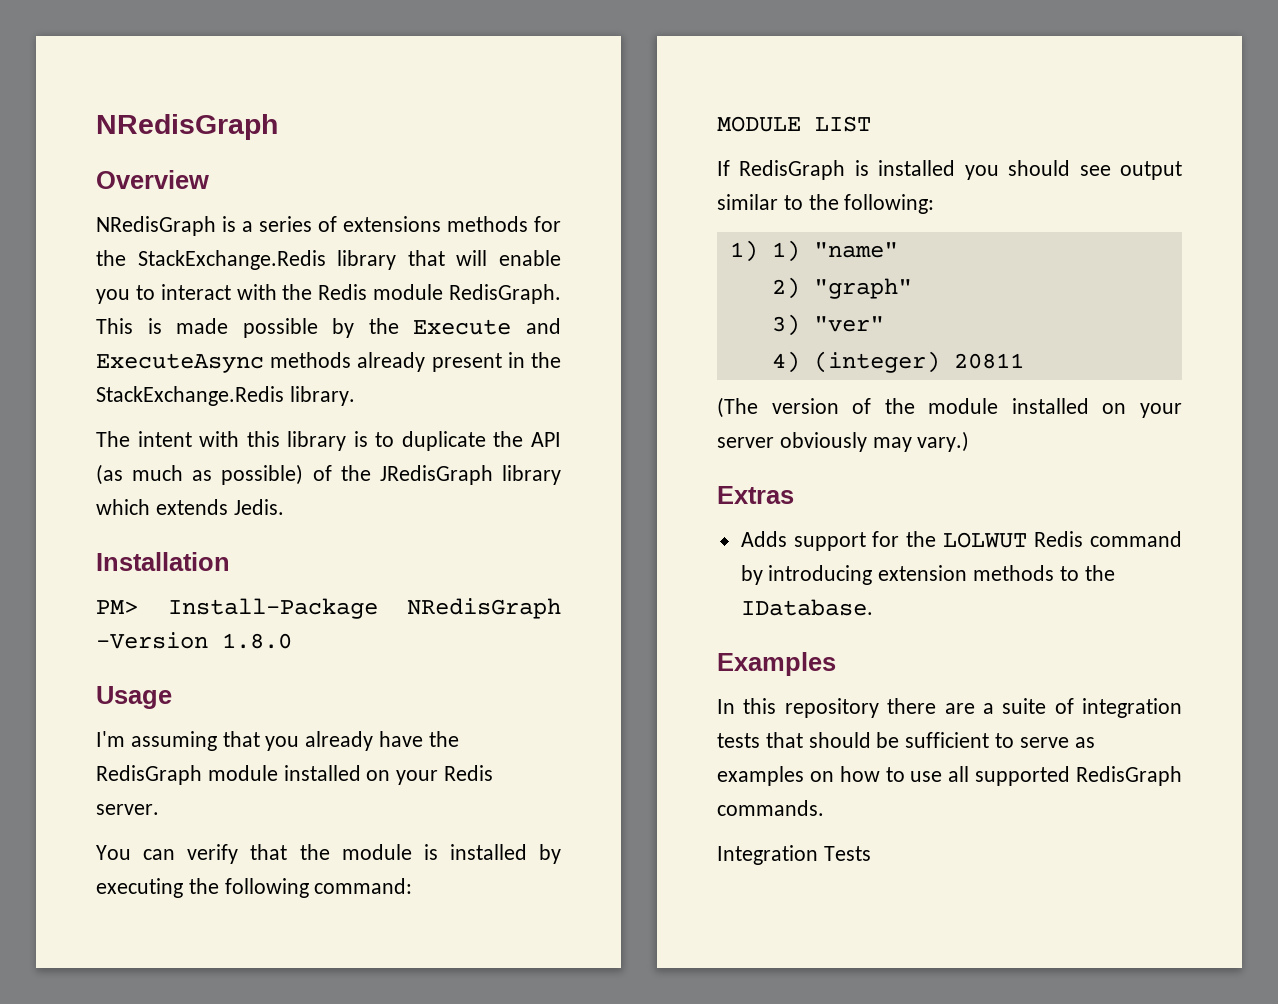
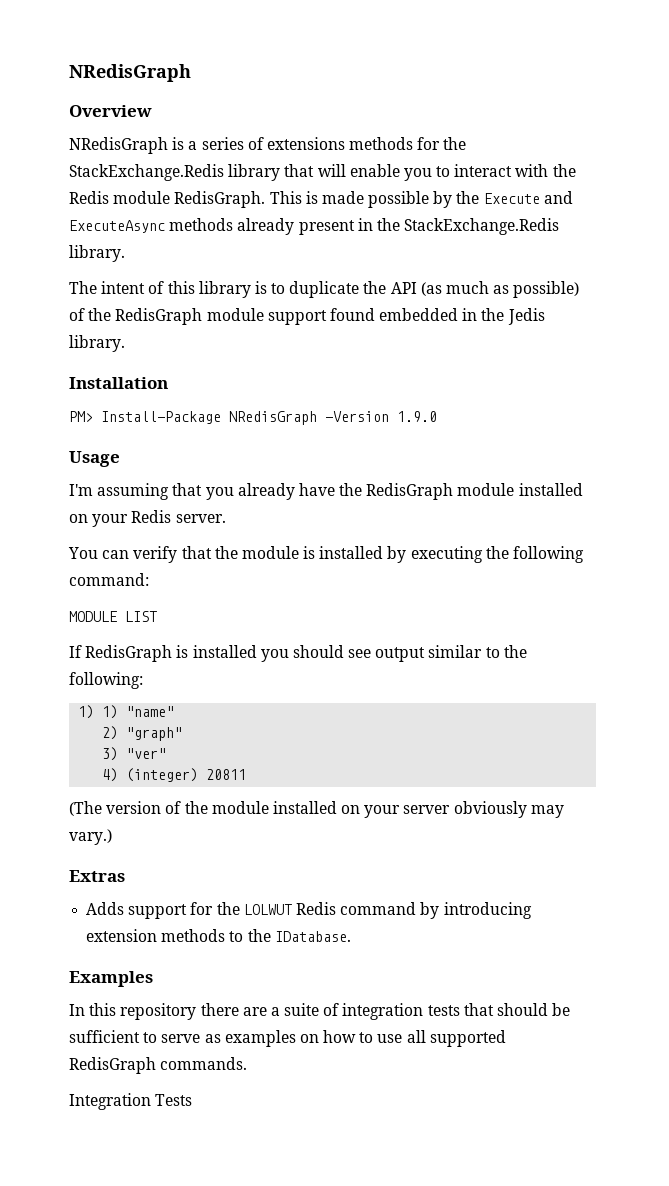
[199,431,240,447] with -> [148,281,165,294] of
[379,465,561,485] [96,499,284,515] JRedisGraph library which extends Jedis. -> [115,308,545,325] [69,335,125,352] RedisGraph module support found embedded in the Jedis library.
[222,633,292,649] 1.8.0 -> [397,411,437,422] 1.9.0

